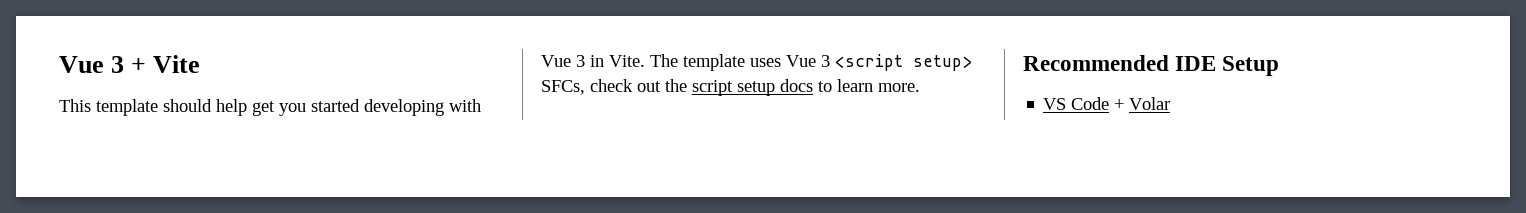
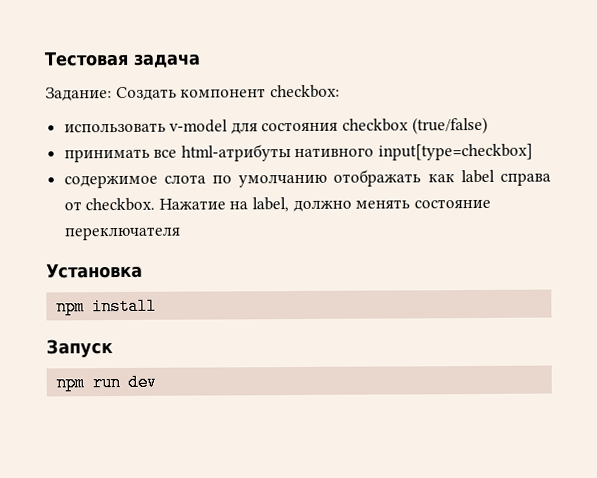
[59,55,201,73] [59,99,481,116] [541,54,972,71] [541,79,920,96] [1023,55,1280,76] [1043,97,1171,110] Vue 3 + Vite // This template should help get you started developing with Vue 3 in Vite. The template uses Vue 3 <script setup> SFCs, check out the script setup docs to learn more. // Recommended IDE Setup // VS Code + Volar -> [44,50,201,68] [45,84,340,102] [63,116,488,135] [63,143,534,163] [63,169,552,189] [63,197,491,213] [63,226,181,241] [46,262,143,279] [56,297,158,316] [46,339,113,358] [56,373,158,392] Тестовая задача // Задание: Создать компонент checkbox: // использовать v-model для состояния checkbox (true/false) // принимать все html-атрибуты нативного input[type=checkbox] // содержимое слота по умолчанию отображать как label справа от checkbox. Нажатие на label, должно менять состояние переключателя // Установка // npm install // Запуск // npm run dev

